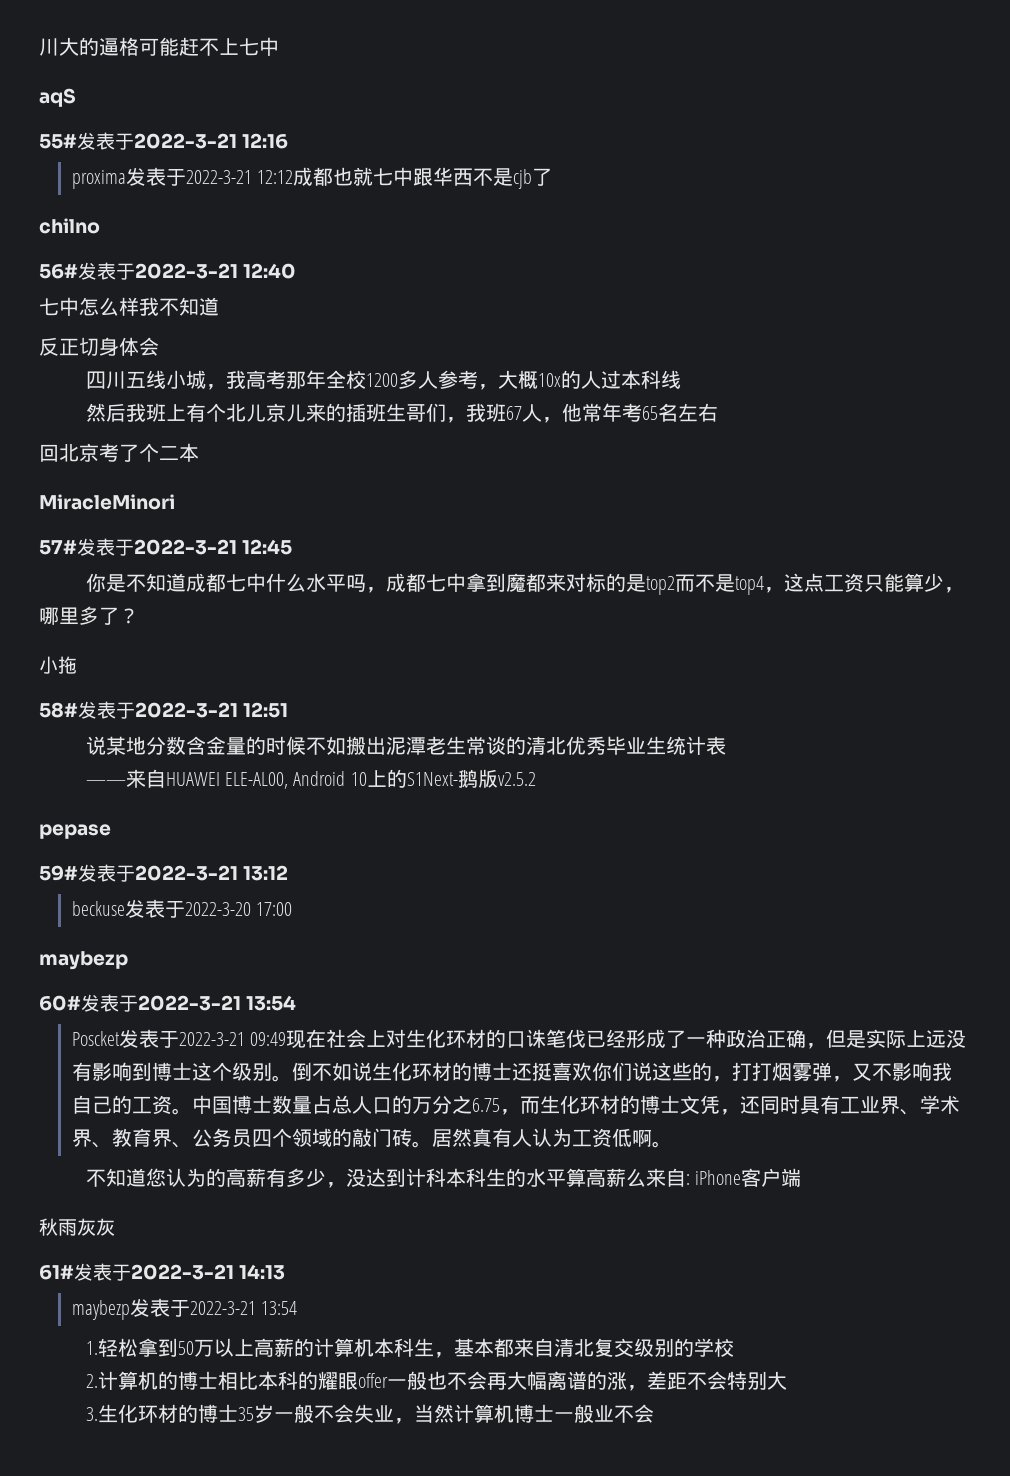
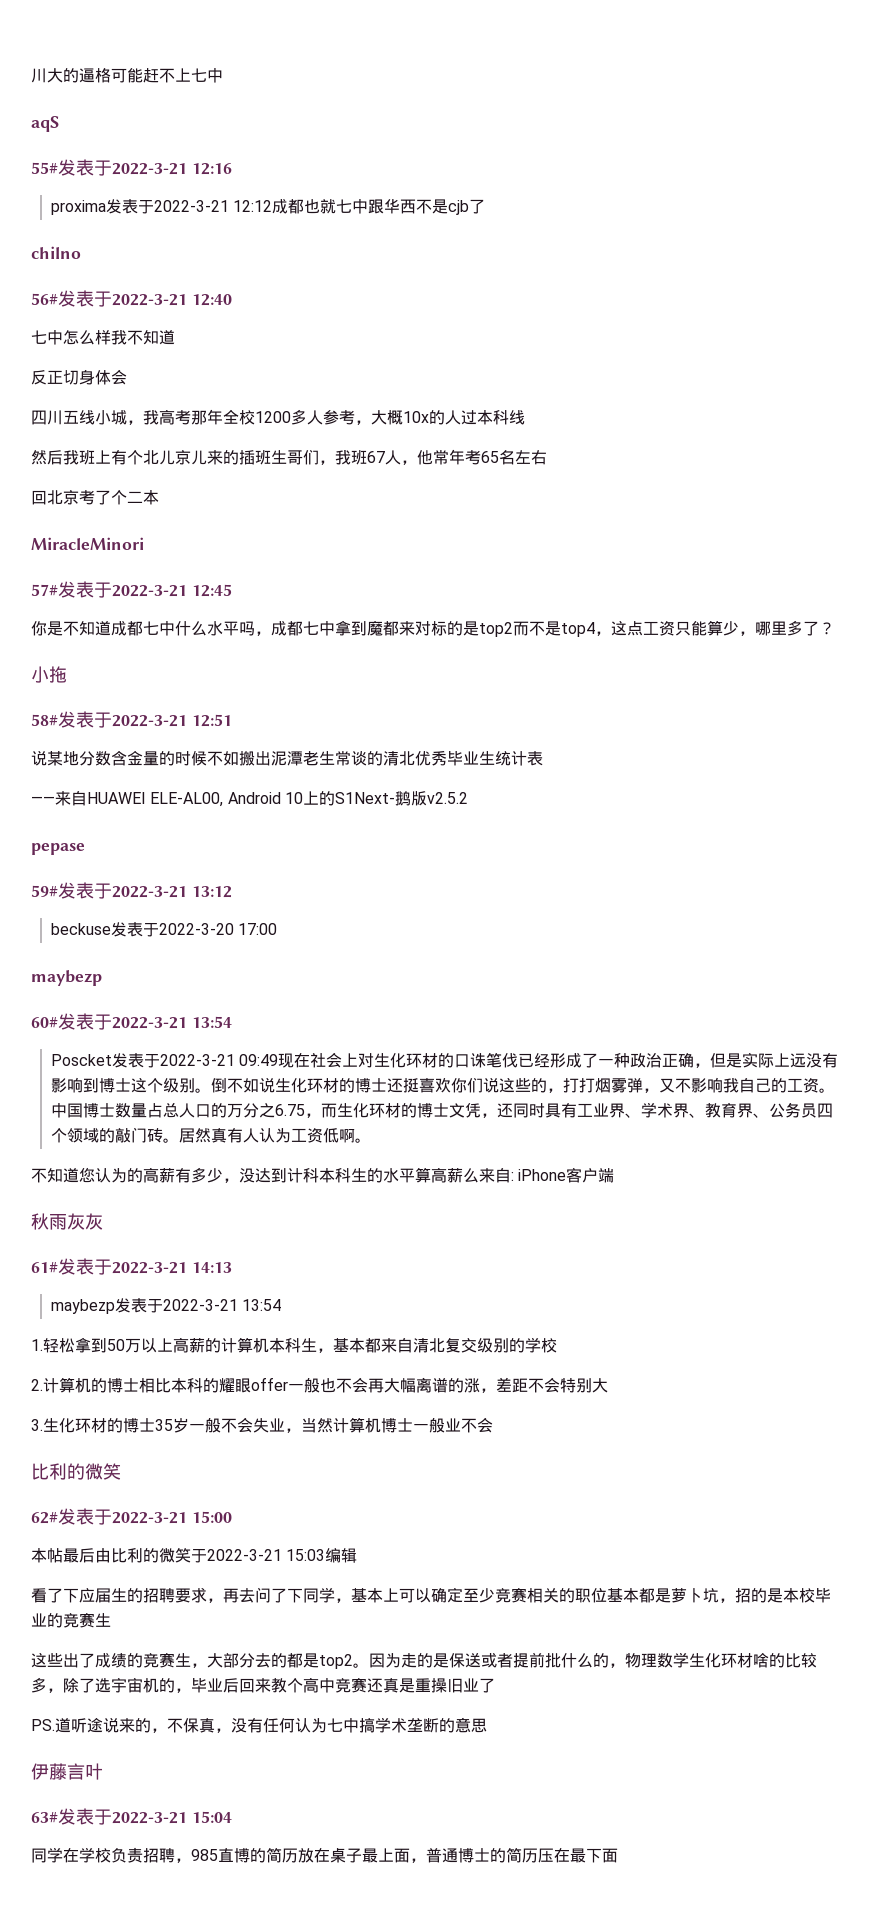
(654, 1413) none -> [31,1463,121,1480] [31,1508,232,1525] [31,1547,358,1563] [31,1587,831,1603] [31,1612,111,1628] [31,1652,817,1669] [31,1677,495,1693] [31,1717,487,1733] [31,1763,103,1780] [31,1808,232,1825] [31,1847,618,1863] // 比利的微笑 // 62#发表于2022-3-21 15:00 // 本帖最后由比利的微笑于2022-3-21 15:03编辑 // 看了下应届生的招聘要求，再去问了下同学，基本上可以确定至少竞赛相关的职位基本都是萝卜坑，招的是本校毕业的竞赛生 // 这些出了成绩的竞赛生，大部分去的都是top2。因为走的是保送或者提前批什么的，物理数学生化环材啥的比较多，除了选宇宙机的，毕业后回来教个高中竞赛还真是重操旧业了 // PS.道听途说来的，不保真，没有任何认为七中搞学术垄断的意思 // 伊藤言叶 // 63#发表于2022-3-21 15:04 // 同学在学校负责招聘，985直博的简历放在桌子最上面，普通博士的简历压在最下面

